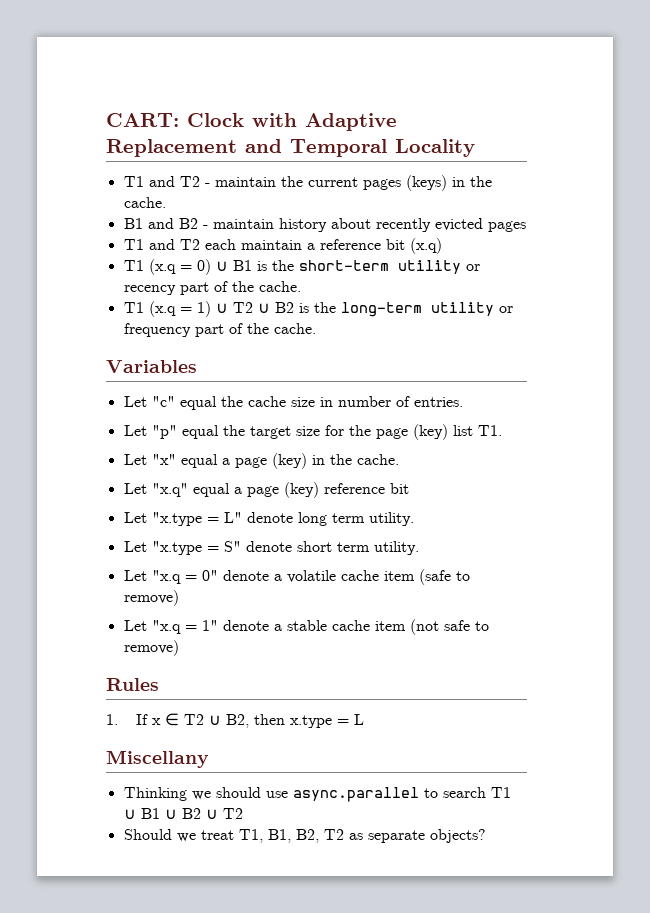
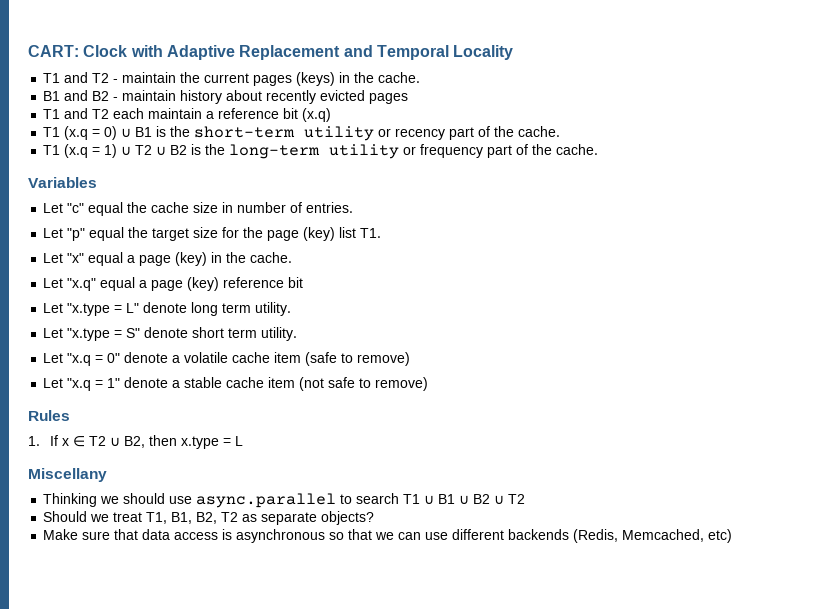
(486, 836) none -> [43,529,733,543] // Make sure that data access is asynchronous so that we can use different backends (Redis, Memcached, etc)

